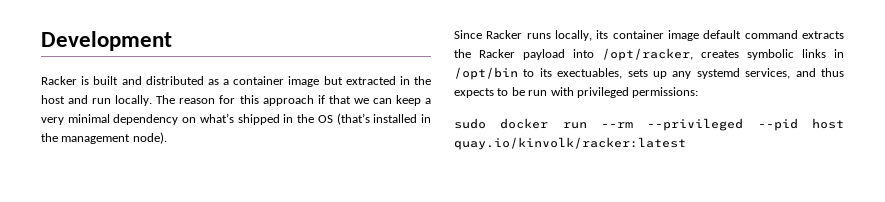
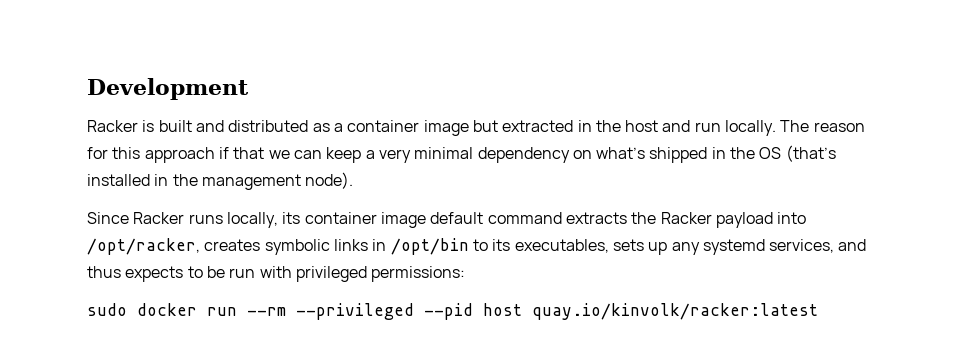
[557,68,623,79] exectuables, -> [514,239,609,253] executables,

